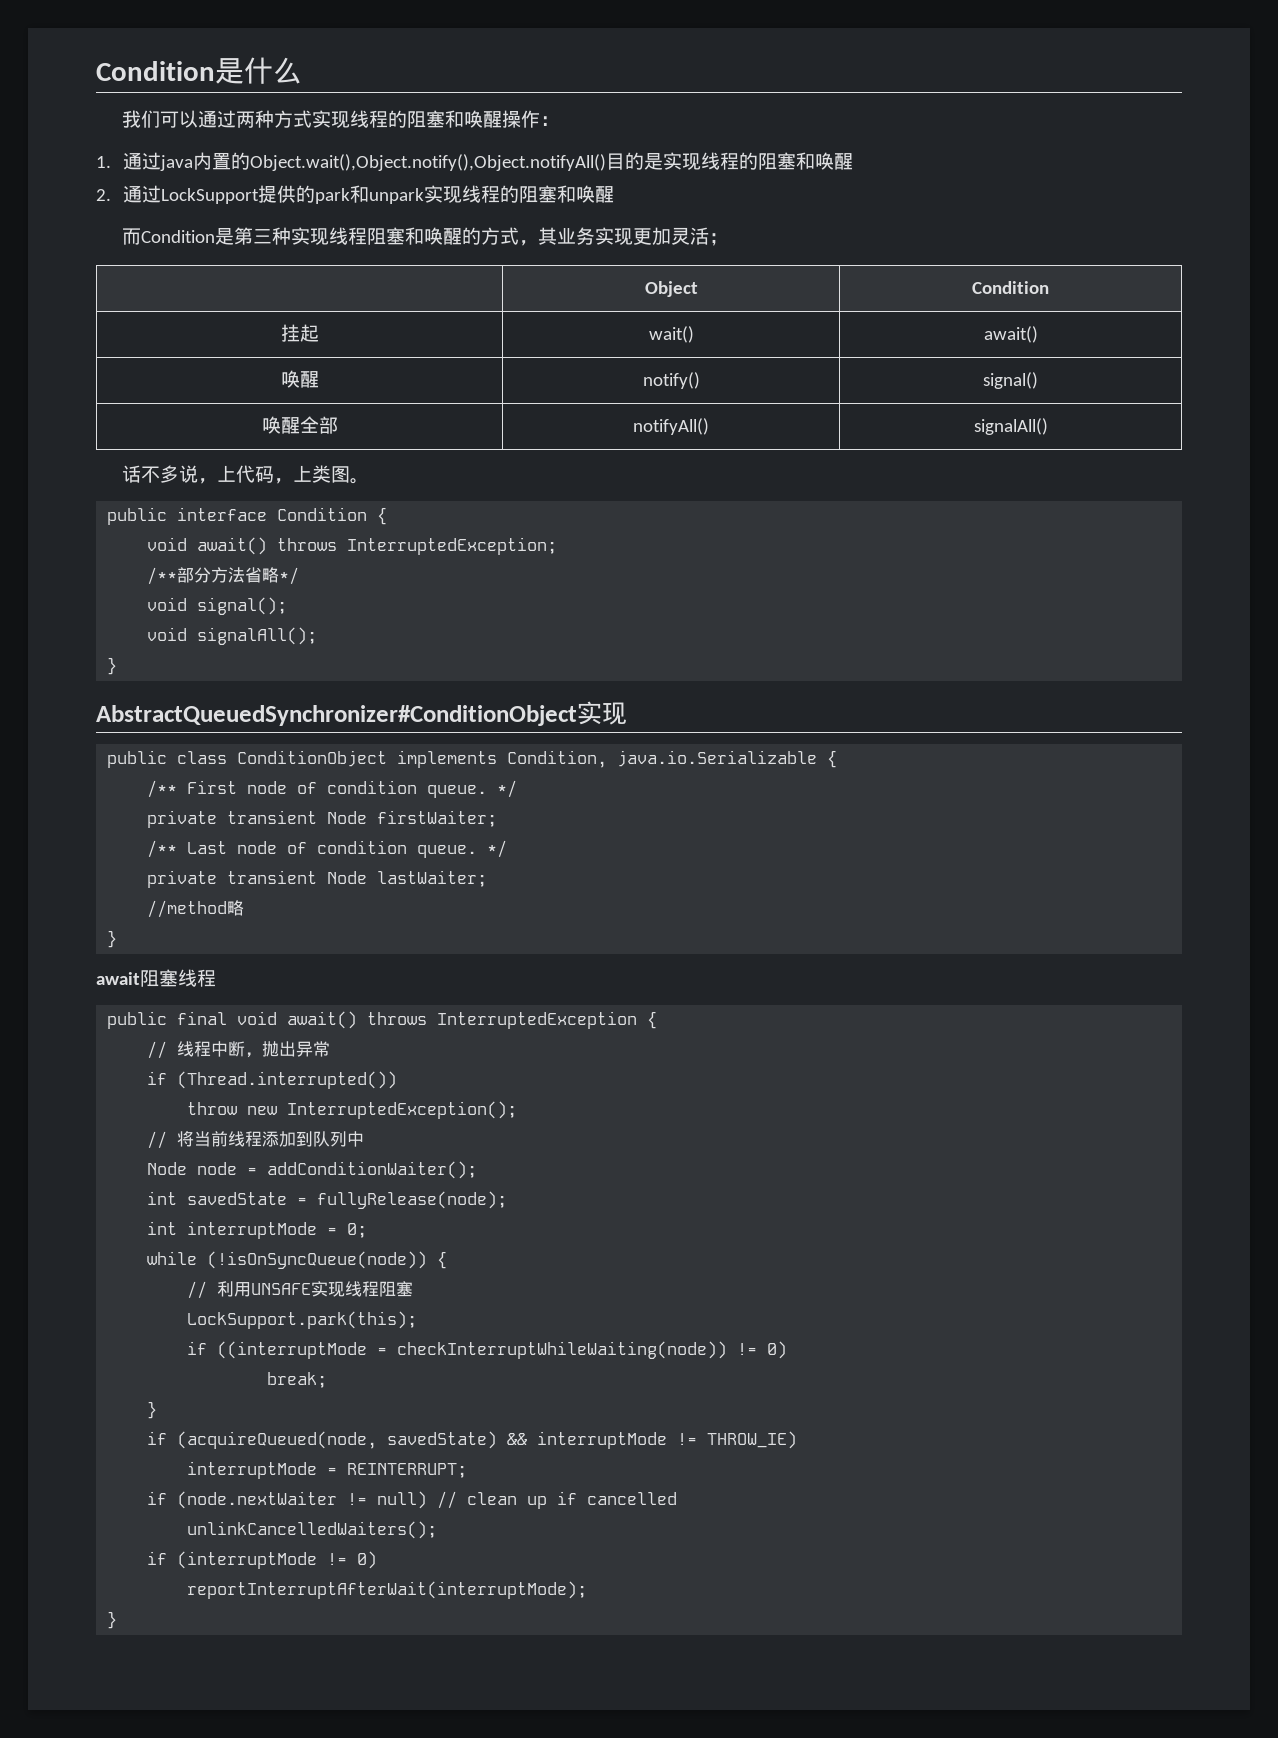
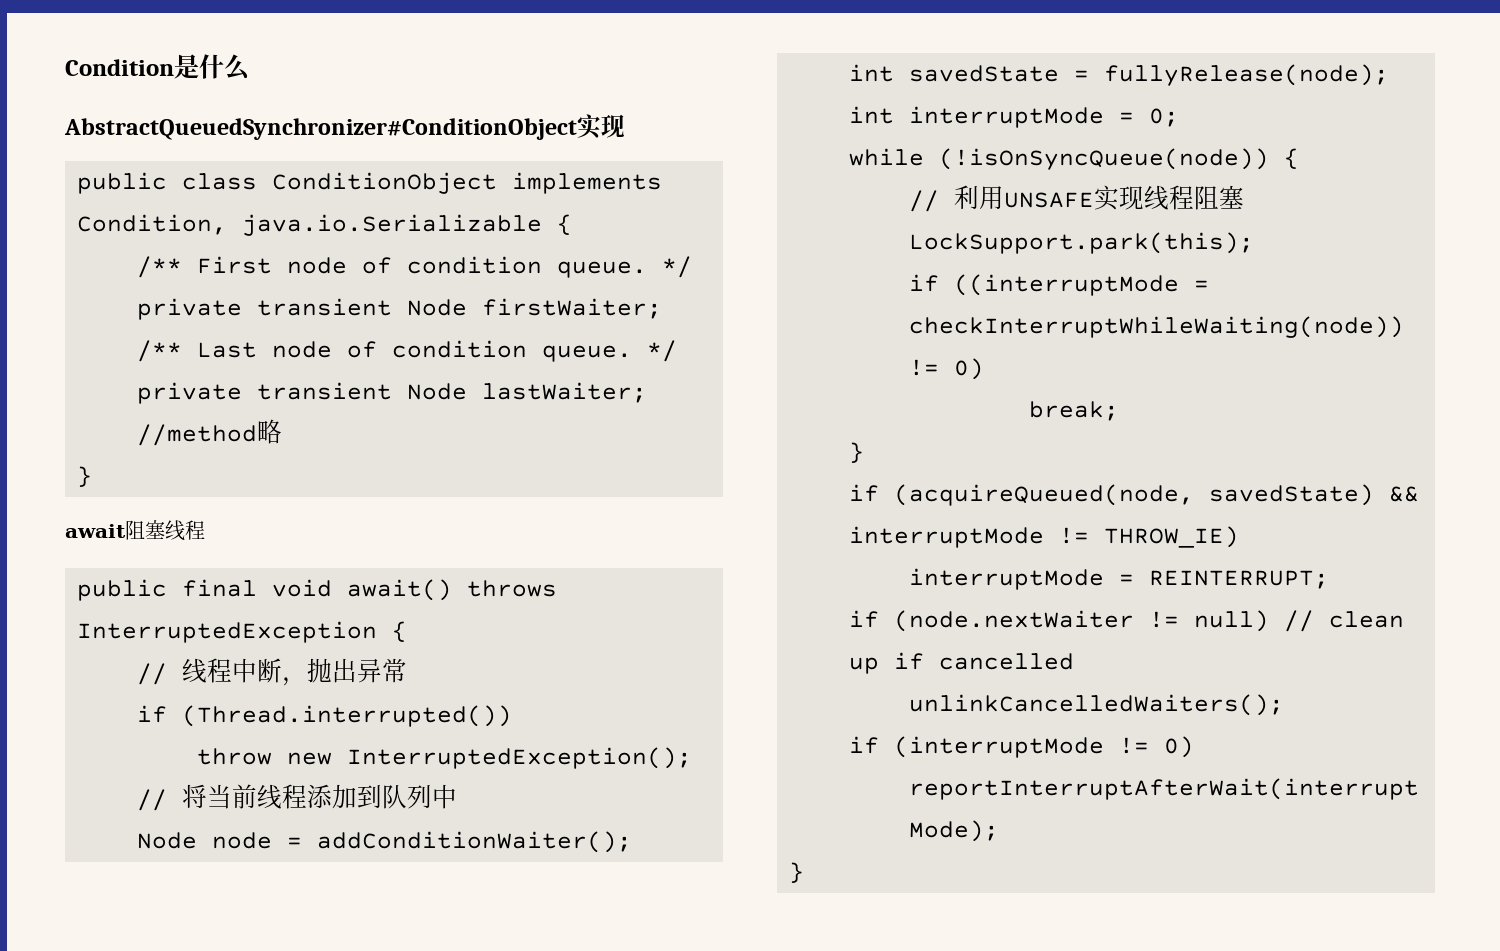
[121,110,559,128] [96,152,854,171] [96,185,615,204] [121,227,728,246] [644,281,698,297] [972,281,1049,294] [280,324,319,342] [648,326,694,343] [983,326,1038,343] [280,370,319,388] [642,372,700,389] [983,372,1038,389] [261,416,338,434] [633,418,709,435] [973,418,1048,435] [121,465,369,484] [107,507,388,525] [147,537,558,555] [147,567,300,585] [147,597,288,615] [147,627,318,645] [107,657,118,675] // 我们可以通过两种方式实现线程的阻塞和唤醒操作： // 1.通过java内置的Object.wait(),Object.notify(),Object.notifyAll()目的是实现线程的阻塞和唤醒 // 2.通过LockSupport提供的park和unpark实现线程的阻塞和唤醒 // 而Condition是第三种实现线程阻塞和唤醒的方式，其业务实现更加灵活； // | Object | Condition // 挂起 | wait() | await() // 唤醒 | notify() | signal() // 唤醒全部 | notifyAll() | signalAll() // 话不多说，上代码，上类图。 // public interface Condition { // void await() throws InterruptedException; // /**部分方法省略*/ // void signal(); // void signalAll(); // } -> (250, 67) none

